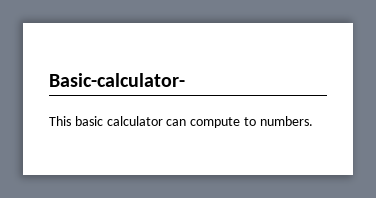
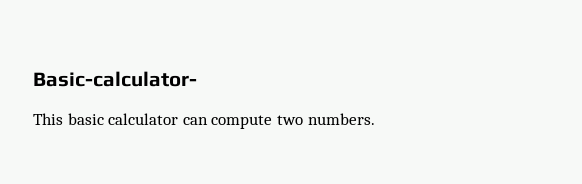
[243,117,256,126] to -> [276,115,303,125] two

